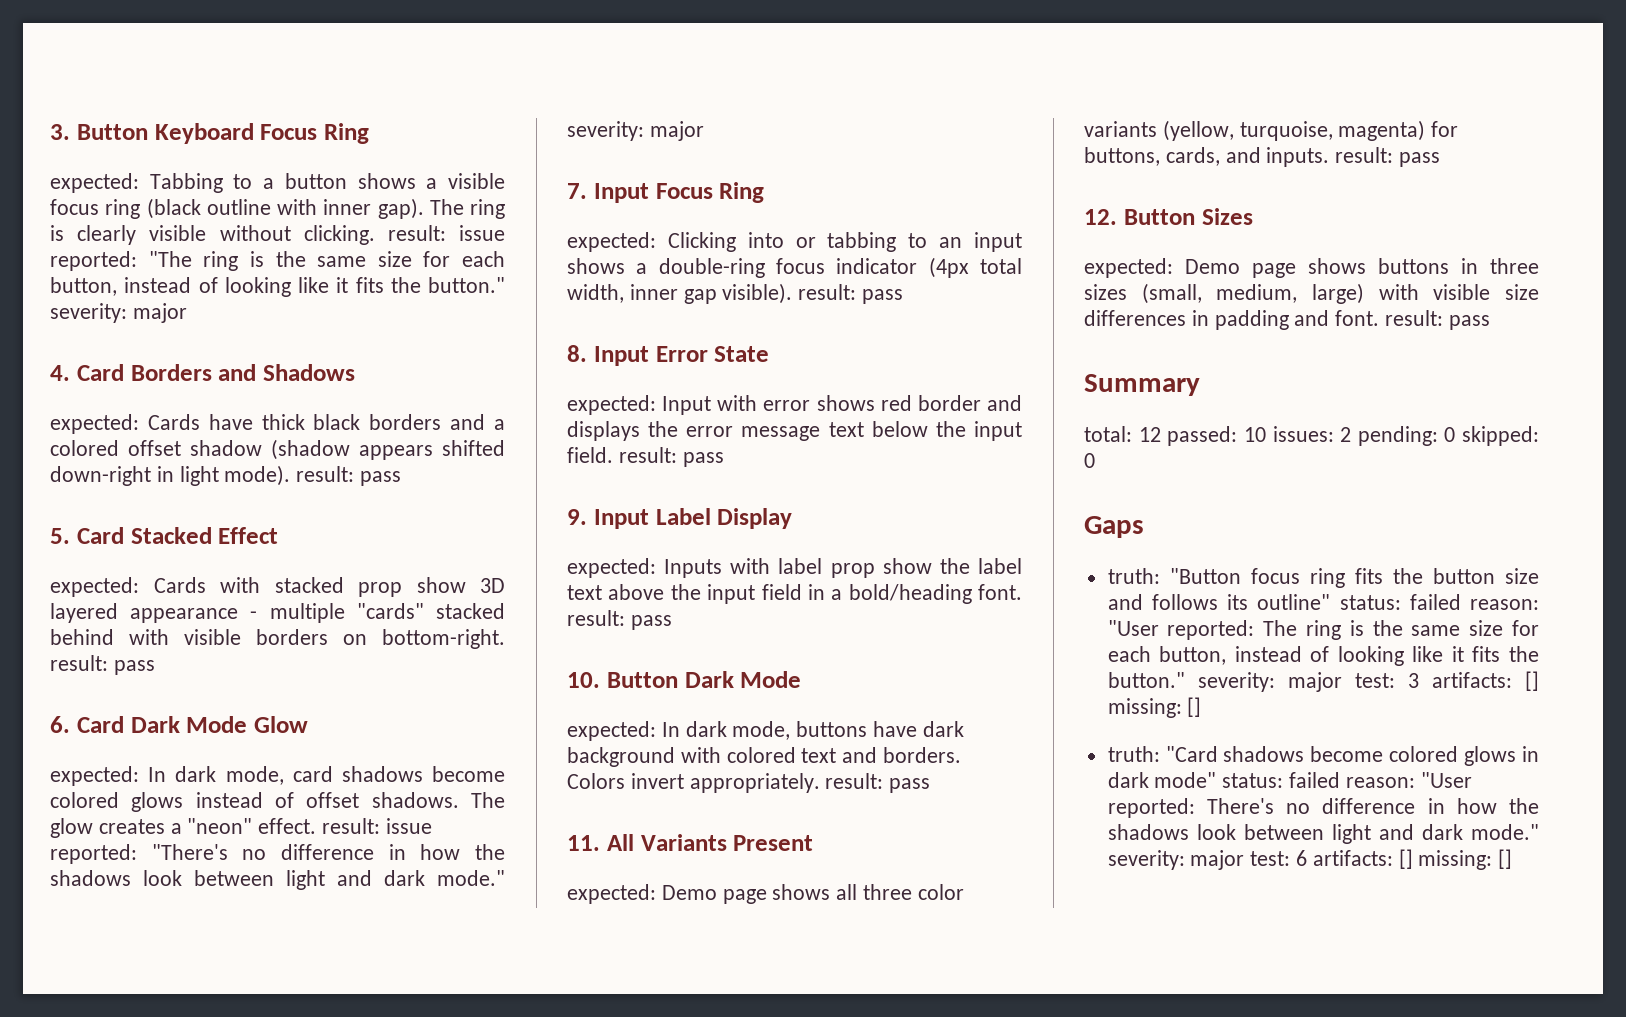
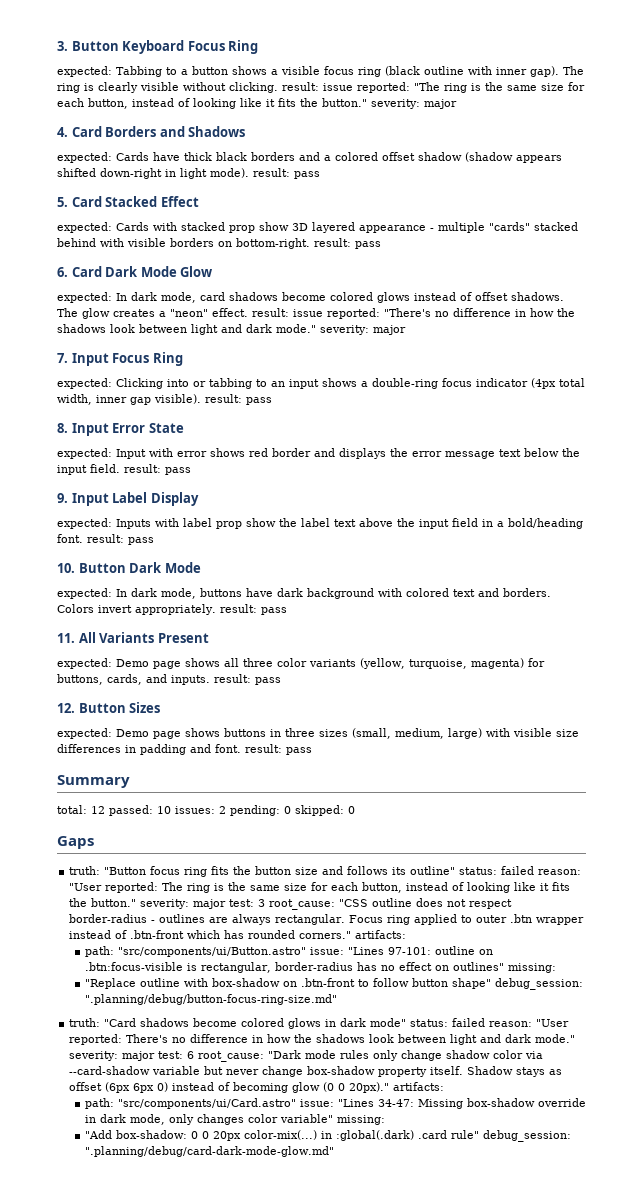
[1431,671,1539,691] [1107,697,1202,718] artifacts: [] missing: [] -> [269,898,513,910] [69,914,585,925] [69,930,407,939] [84,946,493,957] [84,962,556,973] [84,978,583,990] [84,994,337,1005] root_cause: "CSS outline does not respect border-radius - outlines are always rectangular. Focus ring applied to outer .btn wrapper instead of .btn-front which has rounded corners." artifacts: // path: "src/components/ui/Button.astro" issue: "Lines 97-101: outline on .btn:focus-visible is rectangular, border-radius has no effect on outlines" missing: // "Replace outline with box-shadow on .btn-front to follow button shape" debug_session: ".planning/debug/button-focus-ring-size.md"
[1312,849,1513,870] artifacts: [] missing: [] -> [198,1050,544,1062] [69,1066,563,1077] [69,1082,445,1093] [84,1098,586,1109] [84,1114,385,1125] [84,1130,571,1142] [84,1146,334,1157] root_cause: "Dark mode rules only change shadow color via --card-shadow variable but never change box-shadow property itself. Shadow stays as offset (6px 6px 0) instead of becoming glow (0 0 20px)." artifacts: // path: "src/components/ui/Card.astro" issue: "Lines 34-47: Missing box-shadow override in dark mode, only changes color variable" missing: // "Add box-shadow: 0 0 20px color-mix(...) in :global(.dark) .card rule" debug_session: ".planning/debug/card-dark-mode-glow.md"

